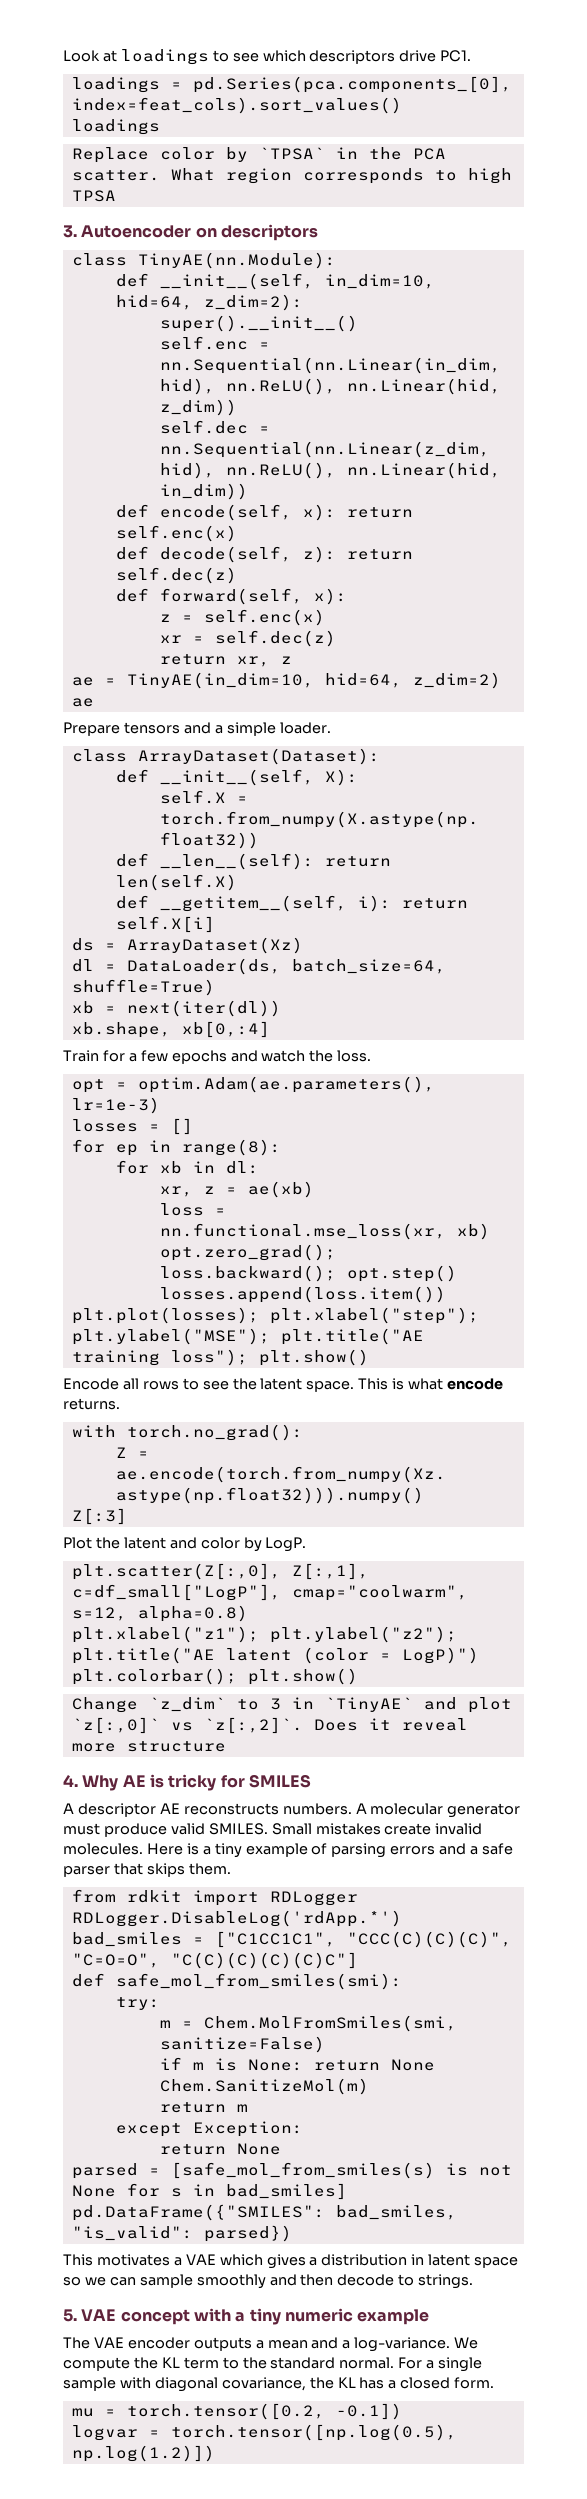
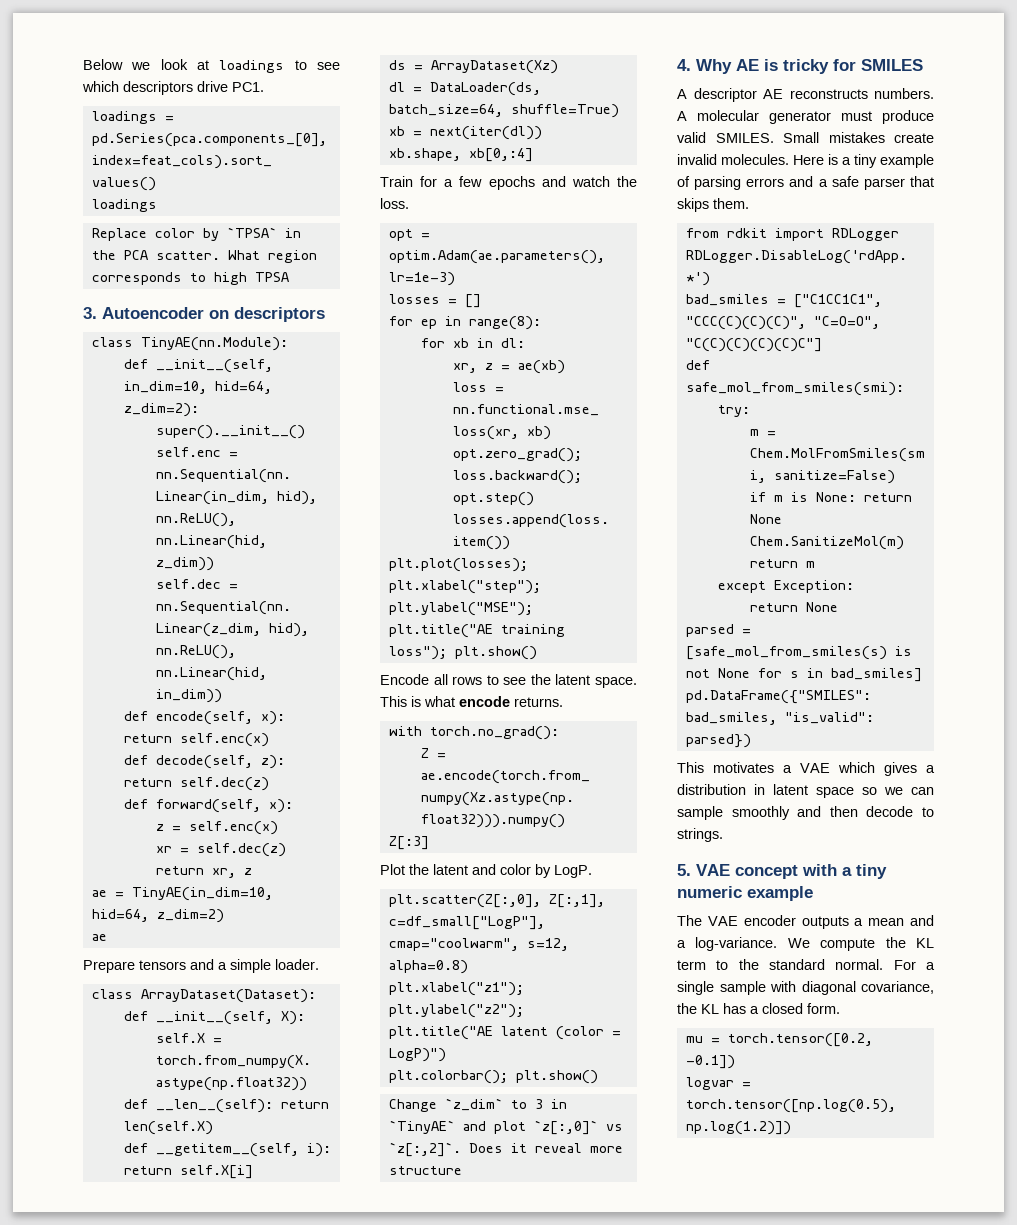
[63,50,100,62] Look -> [83,59,188,70] Below we look

